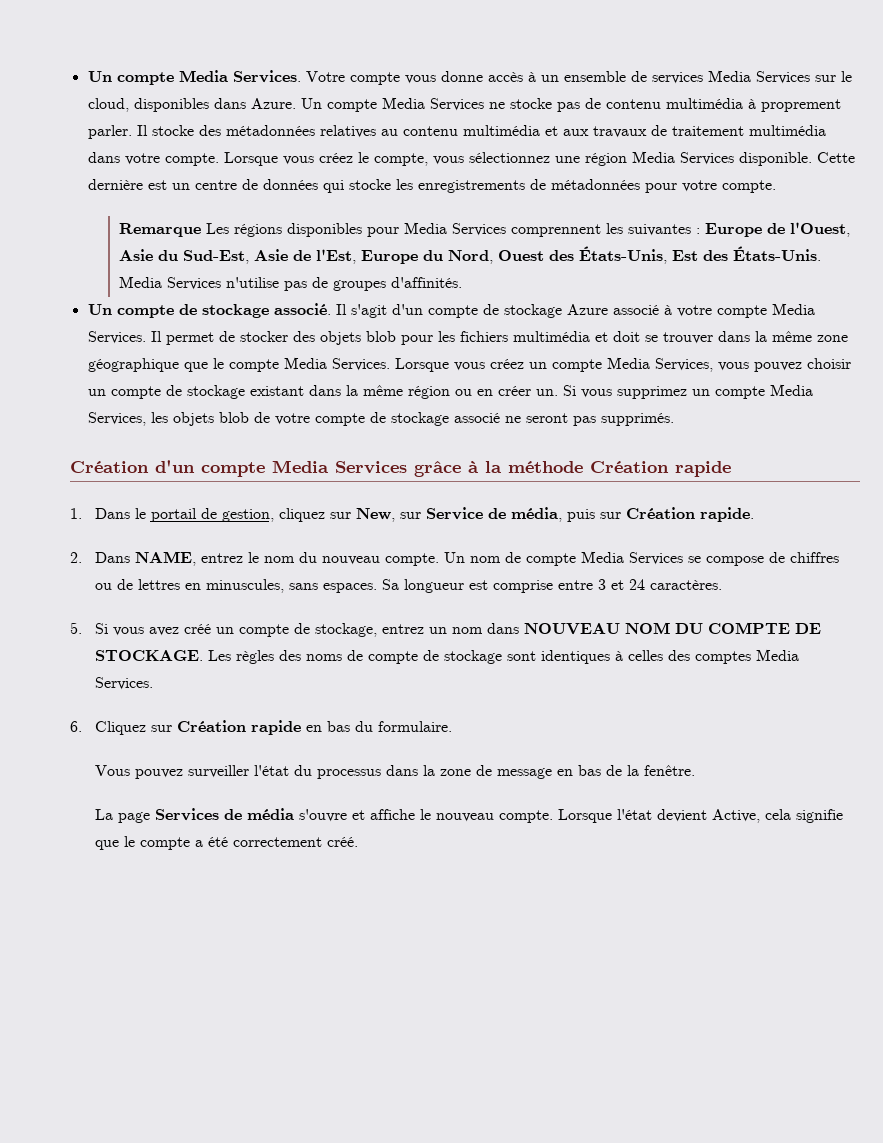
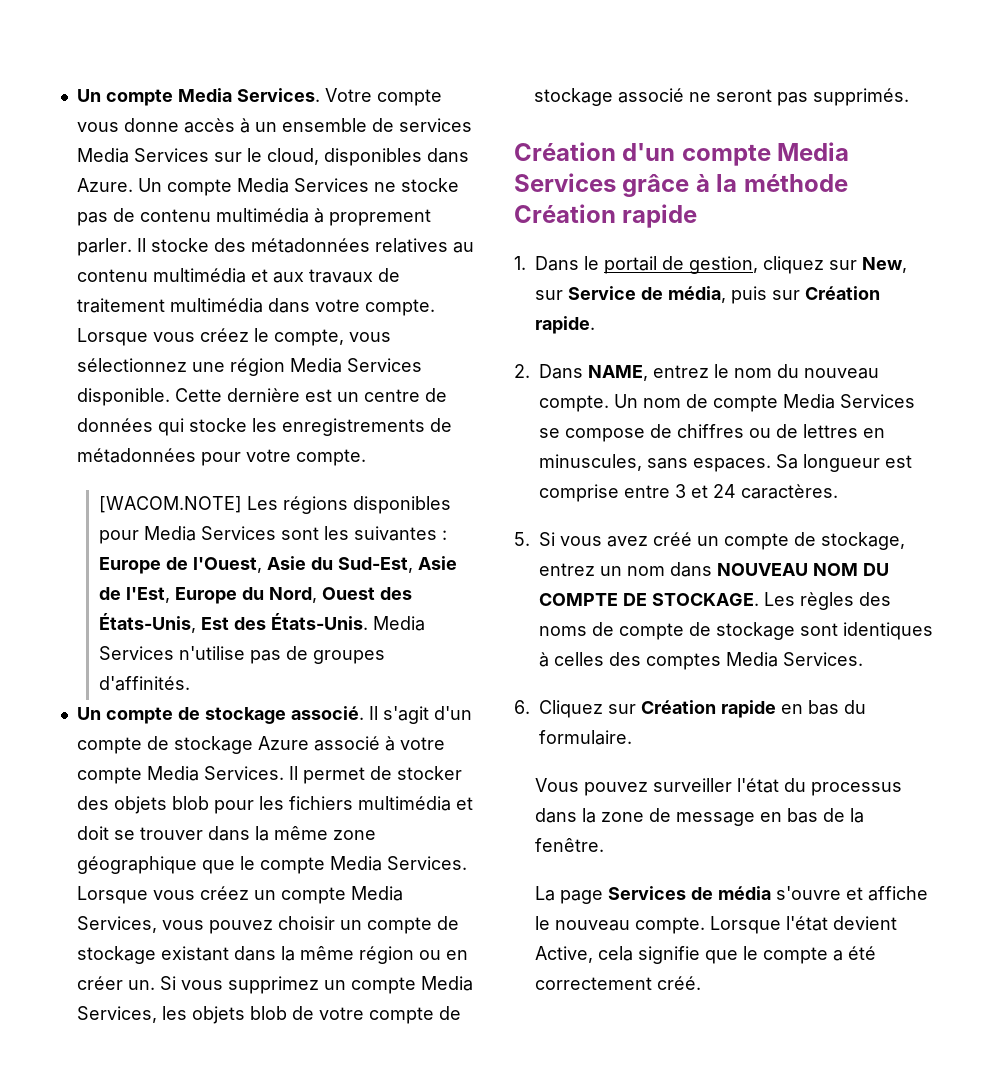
[118,223,201,237] Remarque -> [98,496,242,513] [WACOM.NOTE]
[510,224,601,237] comprennent -> [280,527,319,540] sont

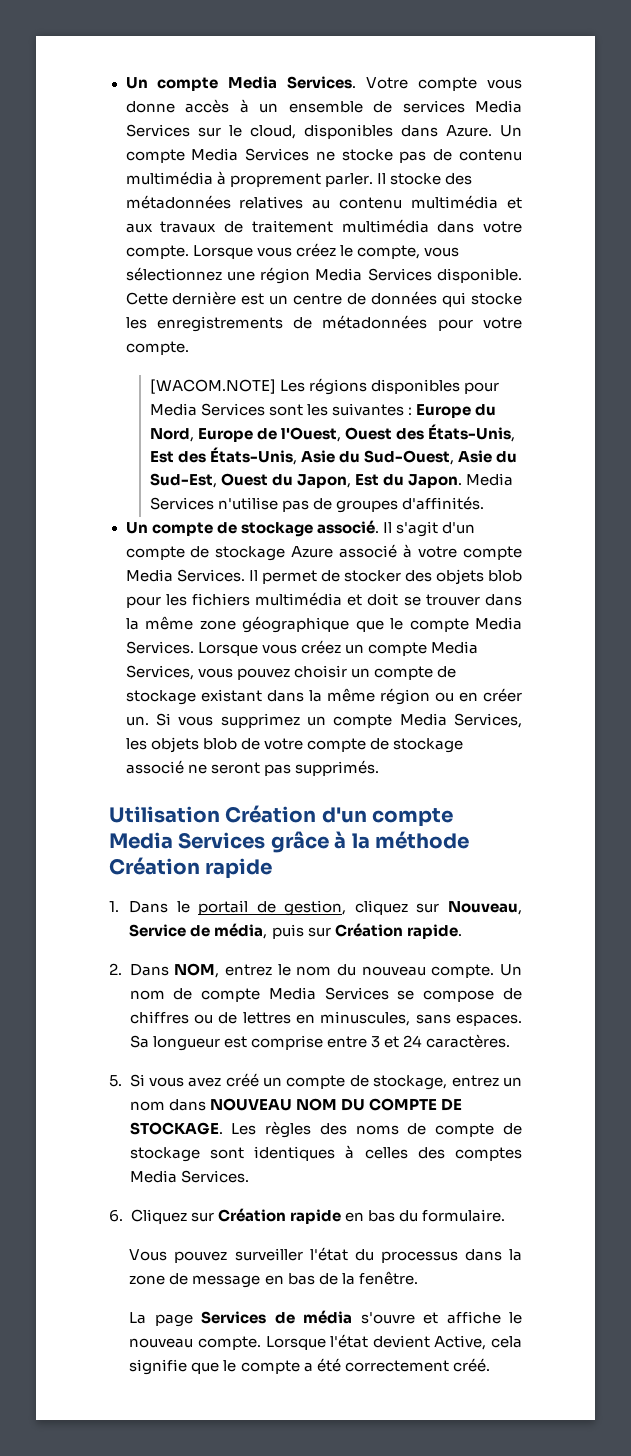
[165,556,457,573] [98,587,317,604] de l'Ouest, Asie du Sud-Est, Asie de l'Est, Europe du Nord, -> [475,404,497,416] [149,427,341,442] du Nord, Europe de l'Ouest,
[270,613,368,630] États-Unis. -> [209,447,518,465] [149,473,462,488] États-Unis, Asie du Sud-Ouest, Asie du Sud-Est, Ouest du Japon, Est du Japon.
(909, 97) none -> [109,806,220,823] Utilisation
[862,257,907,273] [535,290,563,300] New, sur -> [448,901,522,915] Nouveau,
[588,365,648,381] NAME, -> [174,963,220,978] NOM,

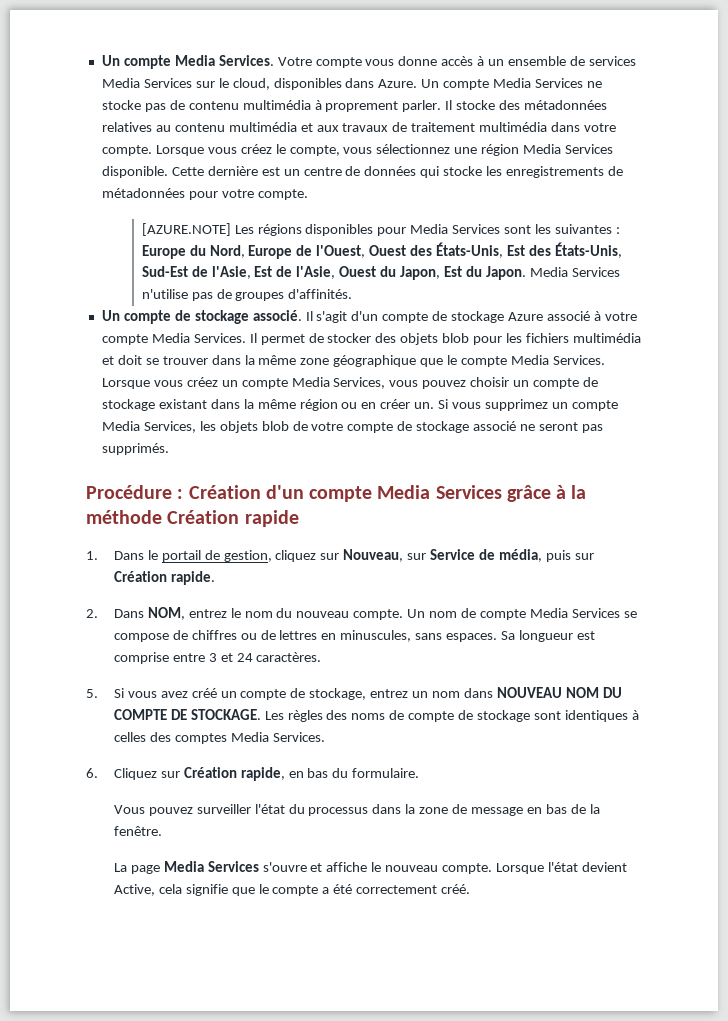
[149,379,276,394] [WACOM.NOTE] -> [141,223,231,236] [AZURE.NOTE]
[300,450,518,465] [149,473,217,488] Asie du Sud-Ouest, Asie du Sud-Est, -> [141,266,336,279] Sud-Est de l'Asie, Est de l'Asie,
[109,806,220,823] Utilisation -> [86,485,184,499] Procédure :
(522, 908) none -> [407,553,427,560] sur
[289,1209,341,1224] rapide -> [240,767,285,781] rapide,
[201,1310,353,1324] Services de média -> [163,861,259,872] Media Services

